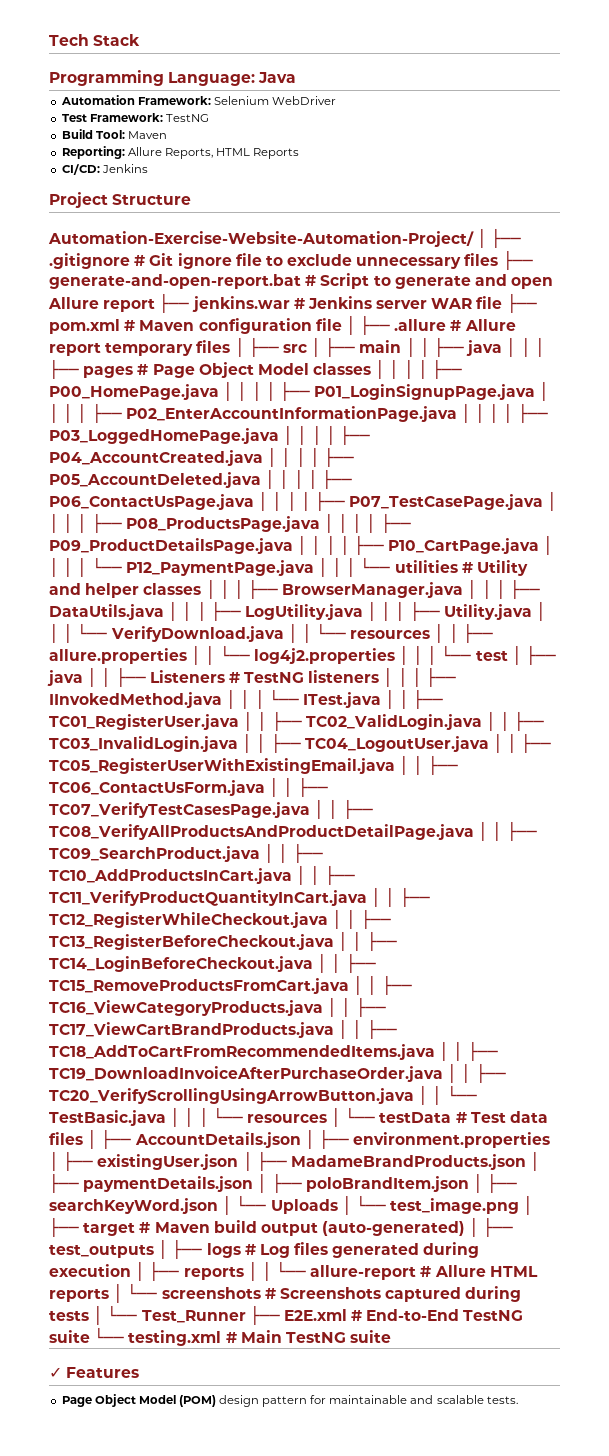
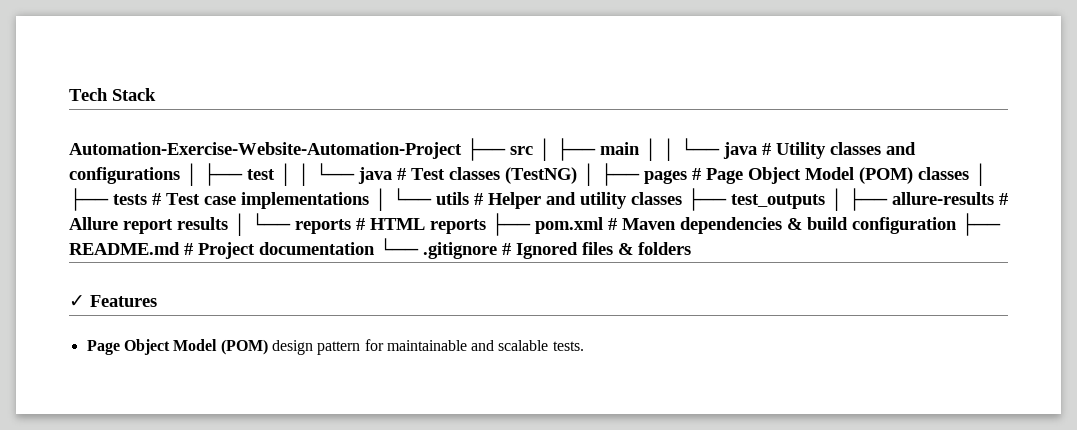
[49,70,297,86] [60,95,336,105] [61,113,209,122] [61,129,167,139] [61,146,300,159] [61,164,148,175] [49,192,192,208] [48,228,522,248] [49,250,533,270] [49,273,554,289] [48,293,537,313] [49,315,516,335] [49,337,245,357] Programming Language: Java // Automation Framework: Selenium WebDriver // Test Framework: TestNG // Build Tool: Maven // Reporting: Allure Reports, HTML Reports // CI/CD: Jenkins // Project Structure // Automation-Exercise-Website-Automation-Project/ │ ├── .gitignore # Git ignore file to exclude unnecessary files ├── generate-and-open-report.bat # Script to generate and open Allure report ├── jenkins.war # Jenkins server WAR file ├── pom.xml # Maven configuration file │ ├── .allure # Allure report temporary files │ -> [69,142,462,159] Automation-Exercise-Website-Automation-Project
[434,337,531,357] ├── java │ │ -> [680,138,916,159] [69,163,577,186] └── java # Utility classes and configurations │ ├── test │ │ └── java # Test classes (TestNG)
[313,359,463,379] [49,381,550,401] [49,403,548,423] [49,425,370,445] [49,447,354,467] [49,469,352,489] [49,491,558,511] [49,513,411,533] [49,535,554,555] [49,557,529,577] [49,579,541,599] [49,601,547,621] [49,623,493,643] [49,645,557,665] [47,667,457,687] [49,689,444,709] [49,711,545,731] [49,733,552,753] [49,755,458,775] [49,777,328,797] [49,799,373,819] [49,821,537,841] [49,843,323,863] [49,865,355,885] [49,887,430,907] [49,909,391,929] [49,931,397,951] [49,953,376,973] [49,975,412,995] [49,997,386,1017] [49,1019,397,1039] [49,1041,498,1061] [49,1063,506,1083] [49,1085,477,1105] [49,1107,549,1127] [49,1129,551,1149] [49,1151,541,1171] [49,1173,518,1193] [49,1195,534,1215] [49,1217,514,1237] [49,1239,480,1259] [49,1261,538,1281] [49,1283,522,1303] [49,1305,524,1325] [49,1327,392,1346] classes │ │ │ │ ├── P00_HomePage.java │ │ │ │ ├── P01_LoginSignupPage.java │ │ │ │ ├── P02_EnterAccountInformationPage.java │ │ │ │ ├── P03_LoggedHomePage.java │ │ │ │ ├── P04_AccountCreated.java │ │ │ │ ├── P05_AccountDeleted.java │ │ │ │ ├── P06_ContactUsPage.java │ │ │ │ ├── P07_TestCasePage.java │ │ │ │ ├── P08_ProductsPage.java │ │ │ │ ├── P09_ProductDetailsPage.java │ │ │ │ ├── P10_CartPage.java │ │ │ │ └── P12_PaymentPage.java │ │ │ └── utilities # Utility and helper classes │ │ │ ├── BrowserManager.java │ │ │ ├── DataUtils.java │ │ │ ├── LogUtility.java │ │ │ ├── Utility.java │ │ │ └── VerifyDownload.java │ │ └── resources │ │ ├── allure.properties │ │ └── log4j2.properties │ │ │ └── test │ ├── java │ │ ├── Listeners # TestNG listeners │ │ │ ├── IInvokedMethod.java │ │ │ └── ITest.java │ │ ├── TC01_RegisterUser.java │ │ ├── TC02_ValidLogin.java │ │ ├── TC03_InvalidLogin.java │ │ ├── TC04_LogoutUser.java │ │ ├── TC05_RegisterUserWithExistingEmail.java │ │ ├── TC06_ContactUsForm.java │ │ ├── TC07_VerifyTestCasesPage.java │ │ ├── TC08_VerifyAllProductsAndProductDetailPage.java │ │ ├── TC09_SearchProduct.java │ │ ├── TC10_AddProductsInCart.java │ │ ├── TC11_VerifyProductQuantityInCart.java │ │ ├── TC12_RegisterWhileCheckout.java │ │ ├── TC13_RegisterBeforeCheckout.java │ │ ├── TC14_LoginBeforeCheckout.java │ │ ├── TC15_RemoveProductsFromCart.java │ │ ├── TC16_ViewCategoryProducts.java │ │ ├── TC17_ViewCartBrandProducts.java │ │ ├── TC18_AddToCartFromRecommendedItems.java │ │ ├── TC19_DownloadInvoiceAfterPurchaseOrder.java │ │ ├── TC20_VerifyScrollingUsingArrowButton.java │ │ └── TestBasic.java │ │ │ └── resources │ └── testData # Test data files │ ├── AccountDetails.json │ ├── environment.properties │ ├── existingUser.json │ ├── MadameBrandProducts.json │ ├── paymentDetails.json │ ├── poloBrandItem.json │ ├── searchKeyWord.json │ └── Uploads │ └── test_image.png │ ├── target # Maven build output (auto-generated) │ ├── test_outputs │ ├── logs # Log files generated during execution │ ├── reports │ │ └── allure-report # Allure HTML reports │ └── screenshots # Screenshots captured during tests │ └── Test_Runner ├── E2E.xml # End-to-End TestNG suite └── testing.xml # Main TestNG suite -> [859,163,987,186] [69,188,1008,211] [69,213,1001,236] [69,238,691,259] (POM) classes │ ├── tests # Test case implementations │ └── utils # Helper and utility classes ├── test_outputs │ ├── allure-results # Allure report results │ └── reports # HTML reports ├── pom.xml # Maven dependencies & build configuration ├── README.md # Project documentation └── .gitignore # Ignored files & folders

